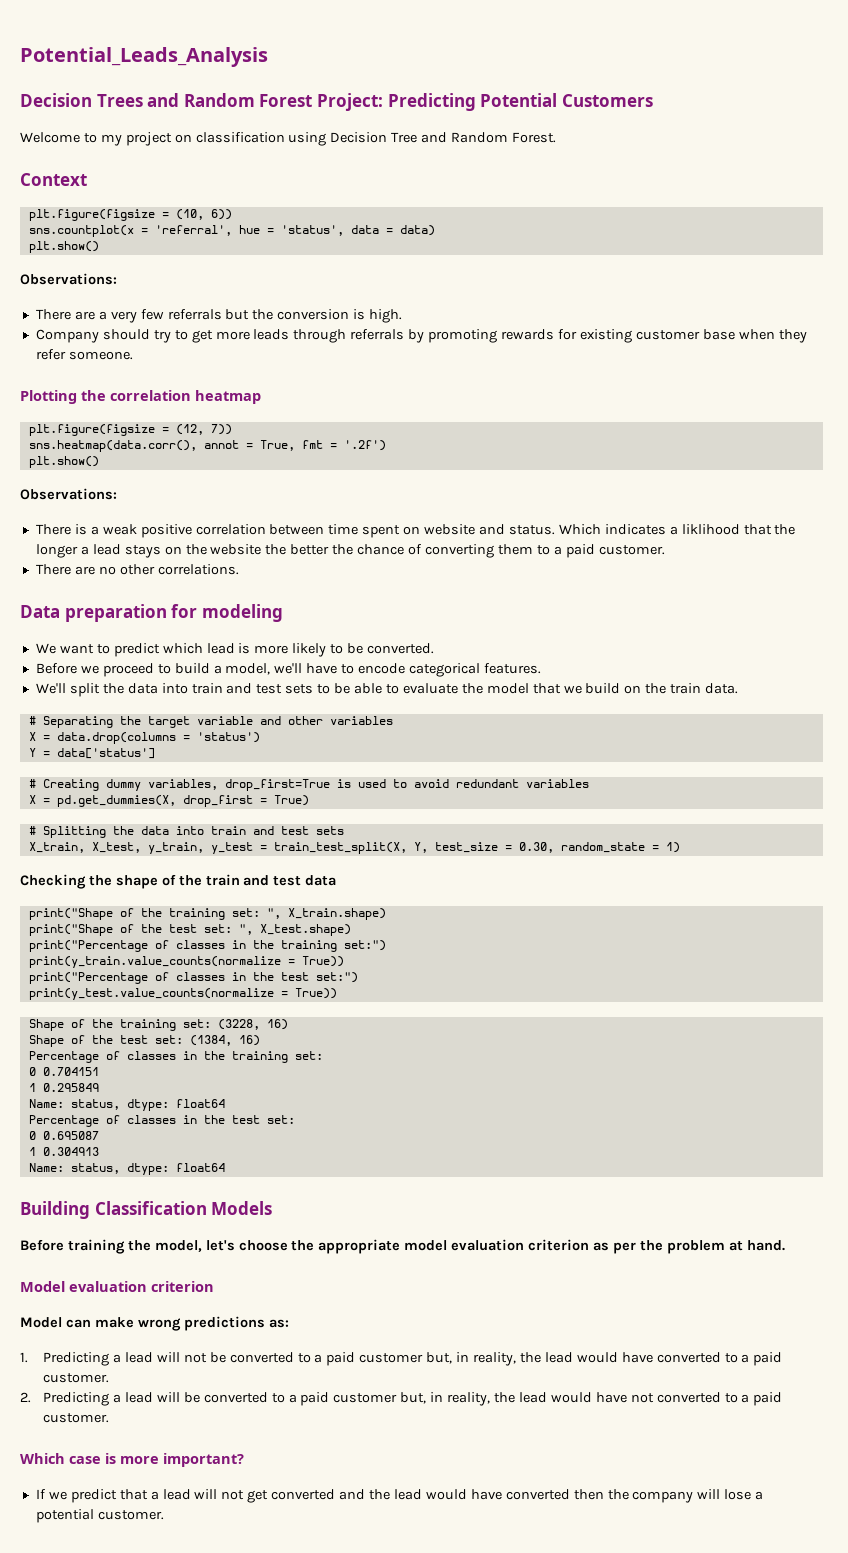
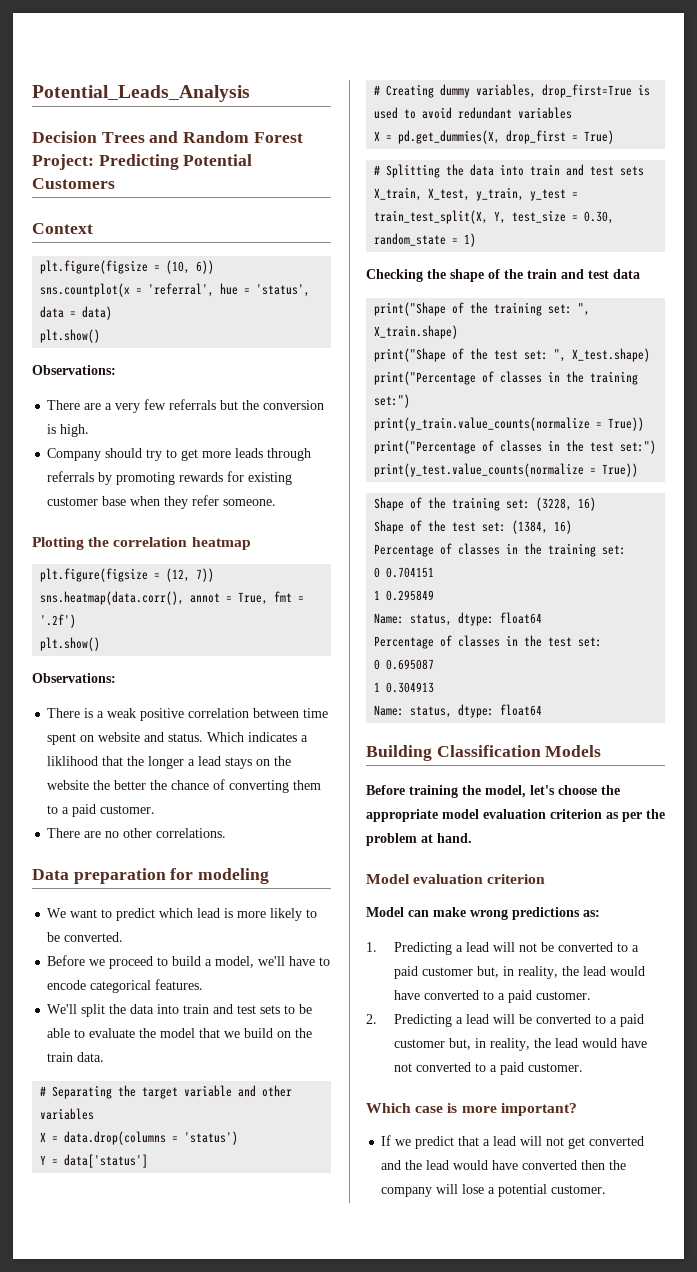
[20,132,557,146] // Welcome to my project on classification using Decision Tree and Random Forest. -> (115, 183) none

